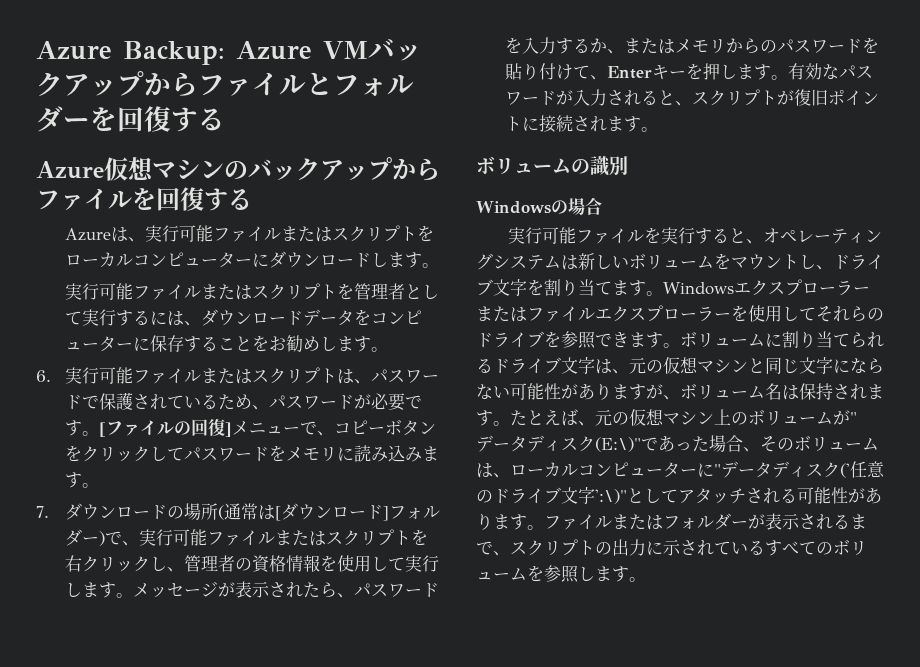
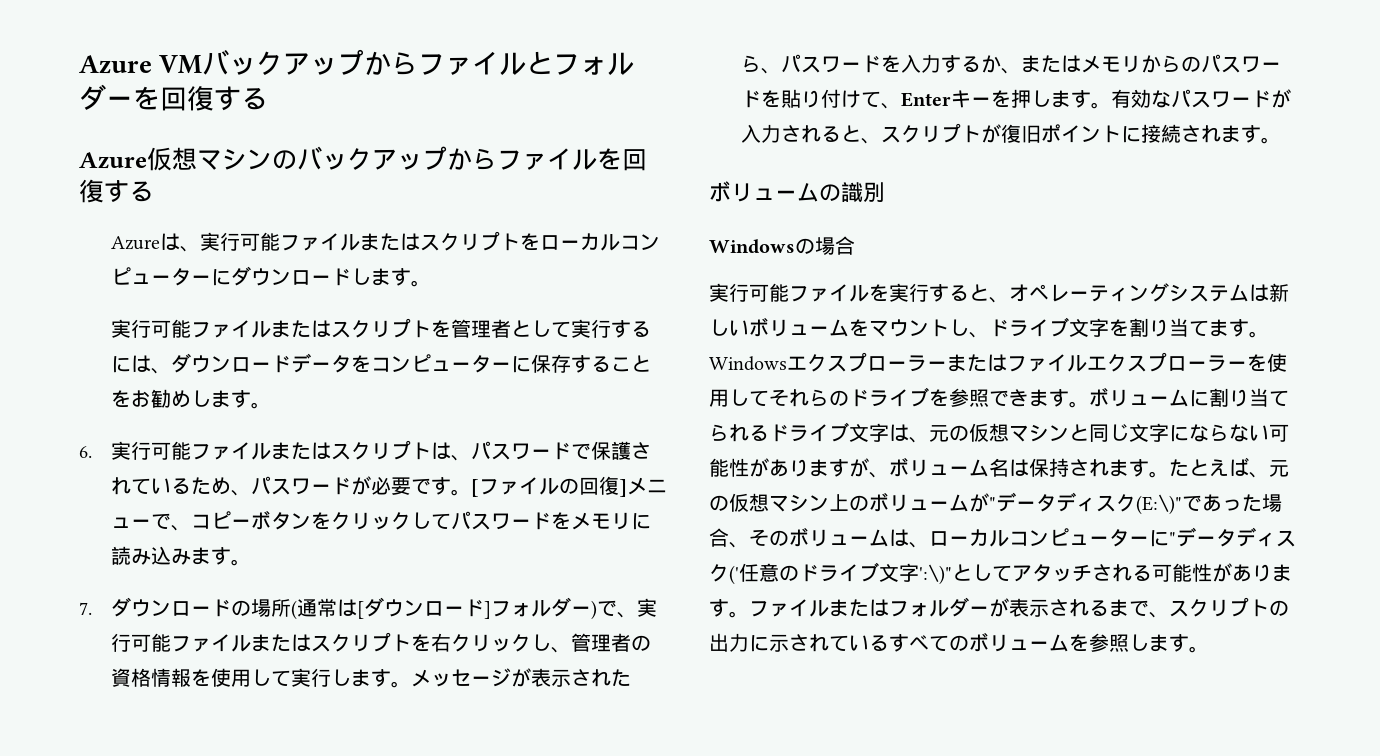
[36,41,312,65] Azure Backup: Azure -> [79,55,152,74] Azure

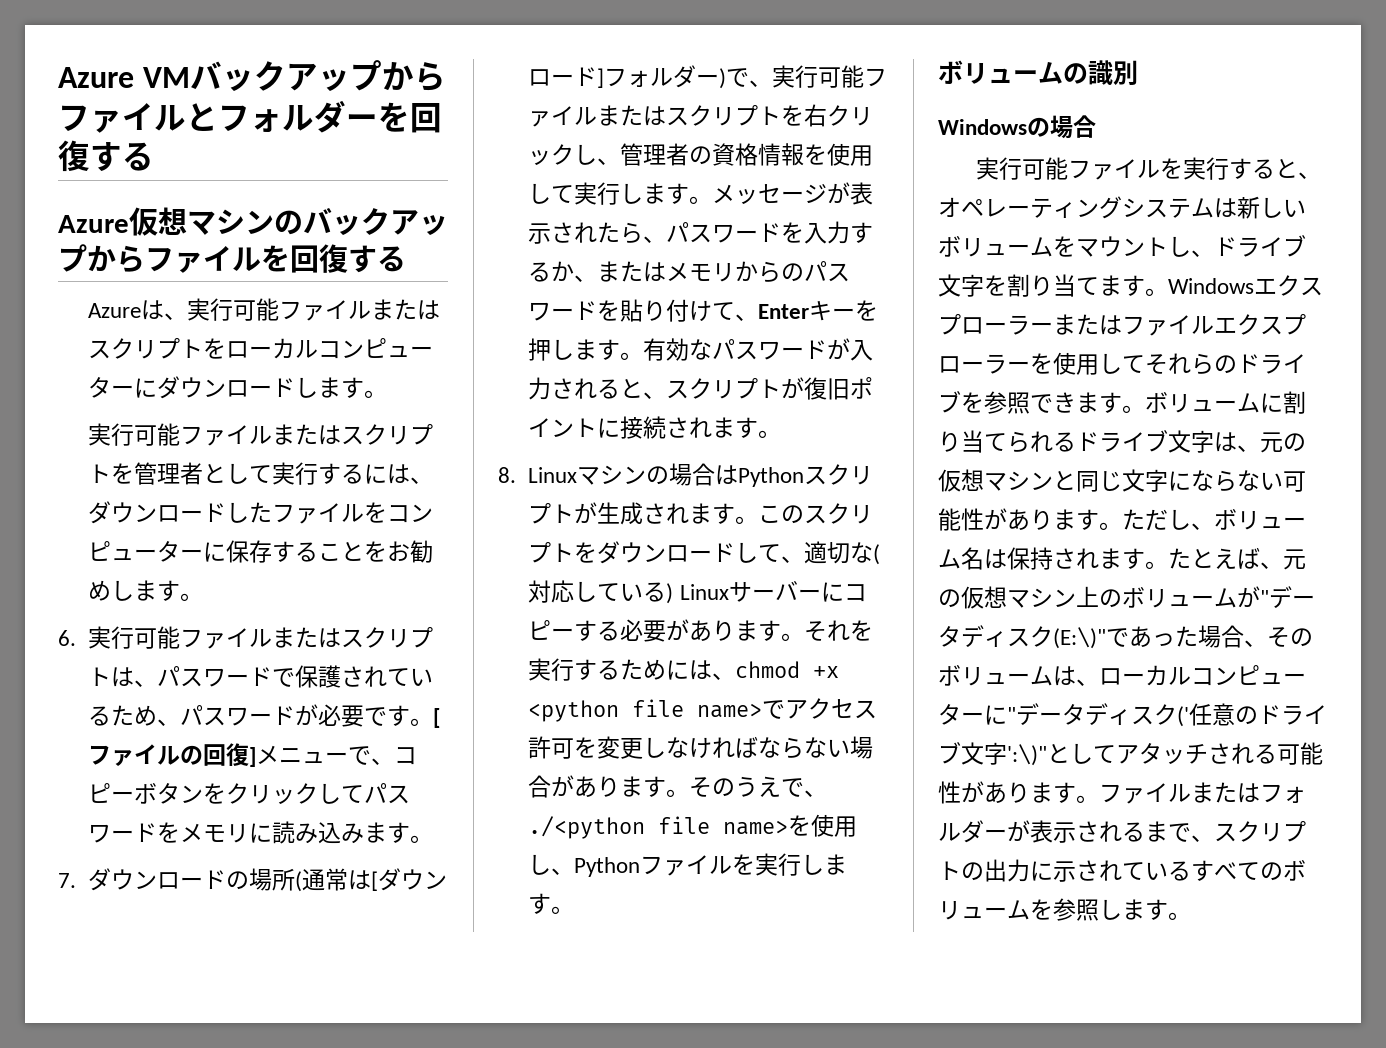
[291,353,352,373] データ -> [226,502,365,524] したファイル
(1282, 140) none -> [498,463,874,487] [528,502,874,525] [528,541,881,565] [528,580,867,604] [528,619,874,642] [528,658,840,681] [528,698,878,722] [528,736,874,759] [528,775,828,798] [528,814,858,839] [528,853,848,877] [528,893,575,914] // 8. Linuxマシンの場合はPythonスクリプトが生成されます。このスクリプトをダウンロードして、適切な(対応している) Linuxサーバーにコピーする必要があります。それを実行するためには、chmod +x <python file name>でアクセス許可を変更しなければならない場合があります。そのうえで、./<python file name>を使用し、Pythonファイルを実行します。
[849,458,869,477] が -> [1099,509,1191,531] 。ただし

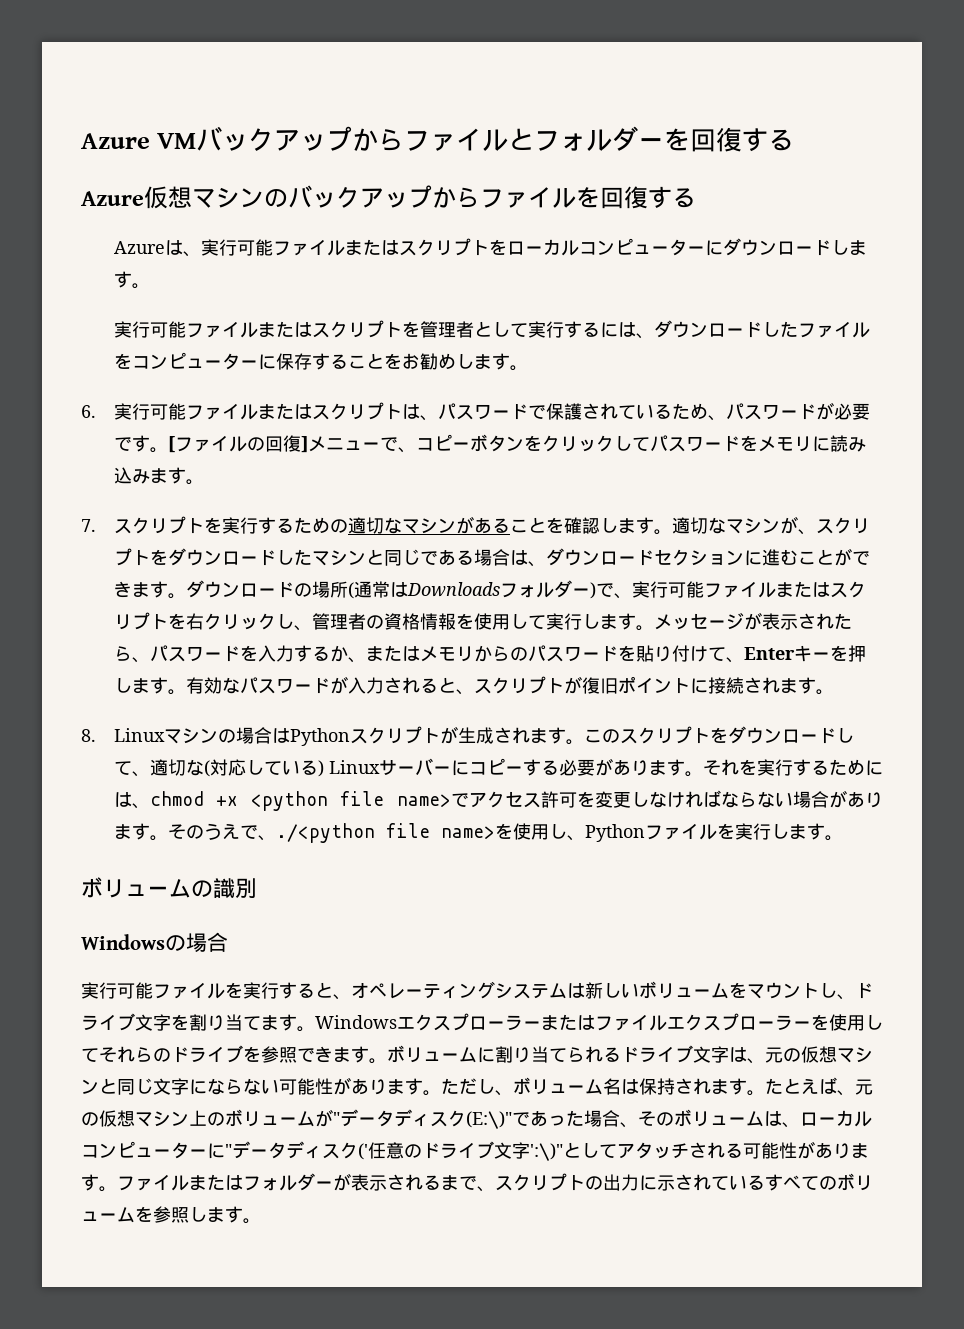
(76, 880) none -> [113,516,870,535] [113,548,870,567] [113,581,186,599] スクリプトを実行するための適切なマシンがあることを確認します。適切なマシンが、スクリプトをダウンロードしたマシンと同じである場合は、ダウンロードセクションに進むことができます。
[371,868,448,891] [528,67,605,88] [ダウンロード] -> [406,582,500,597] Downloads

